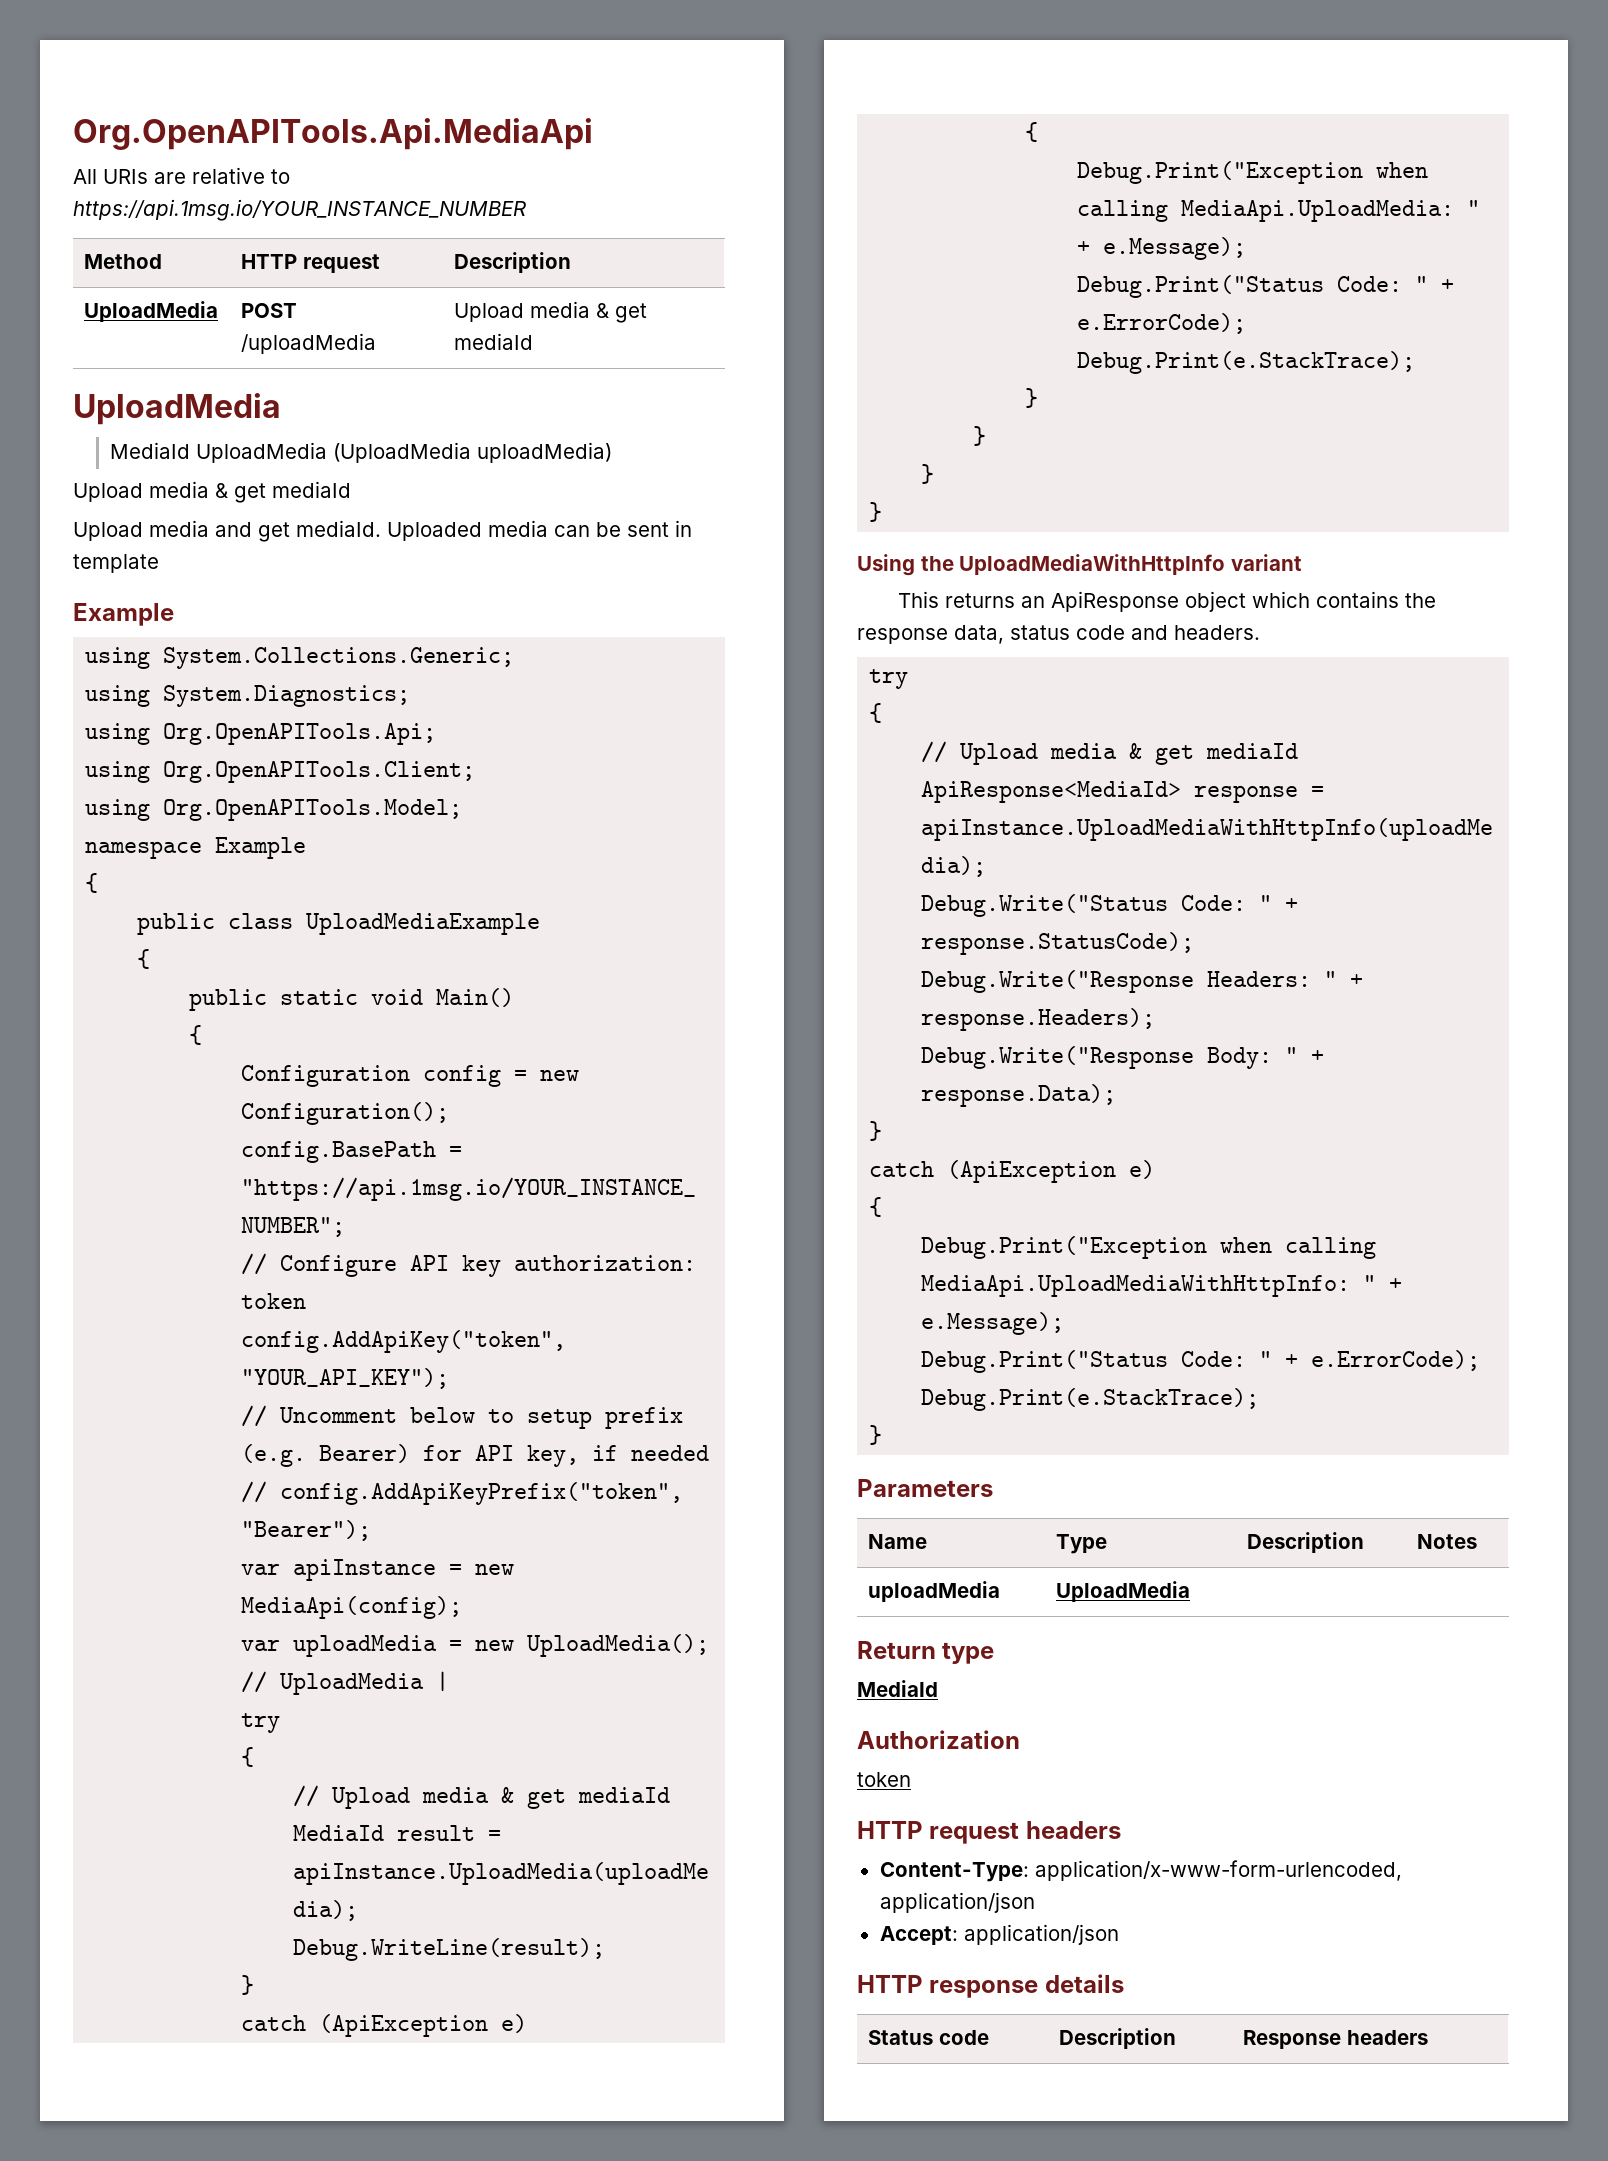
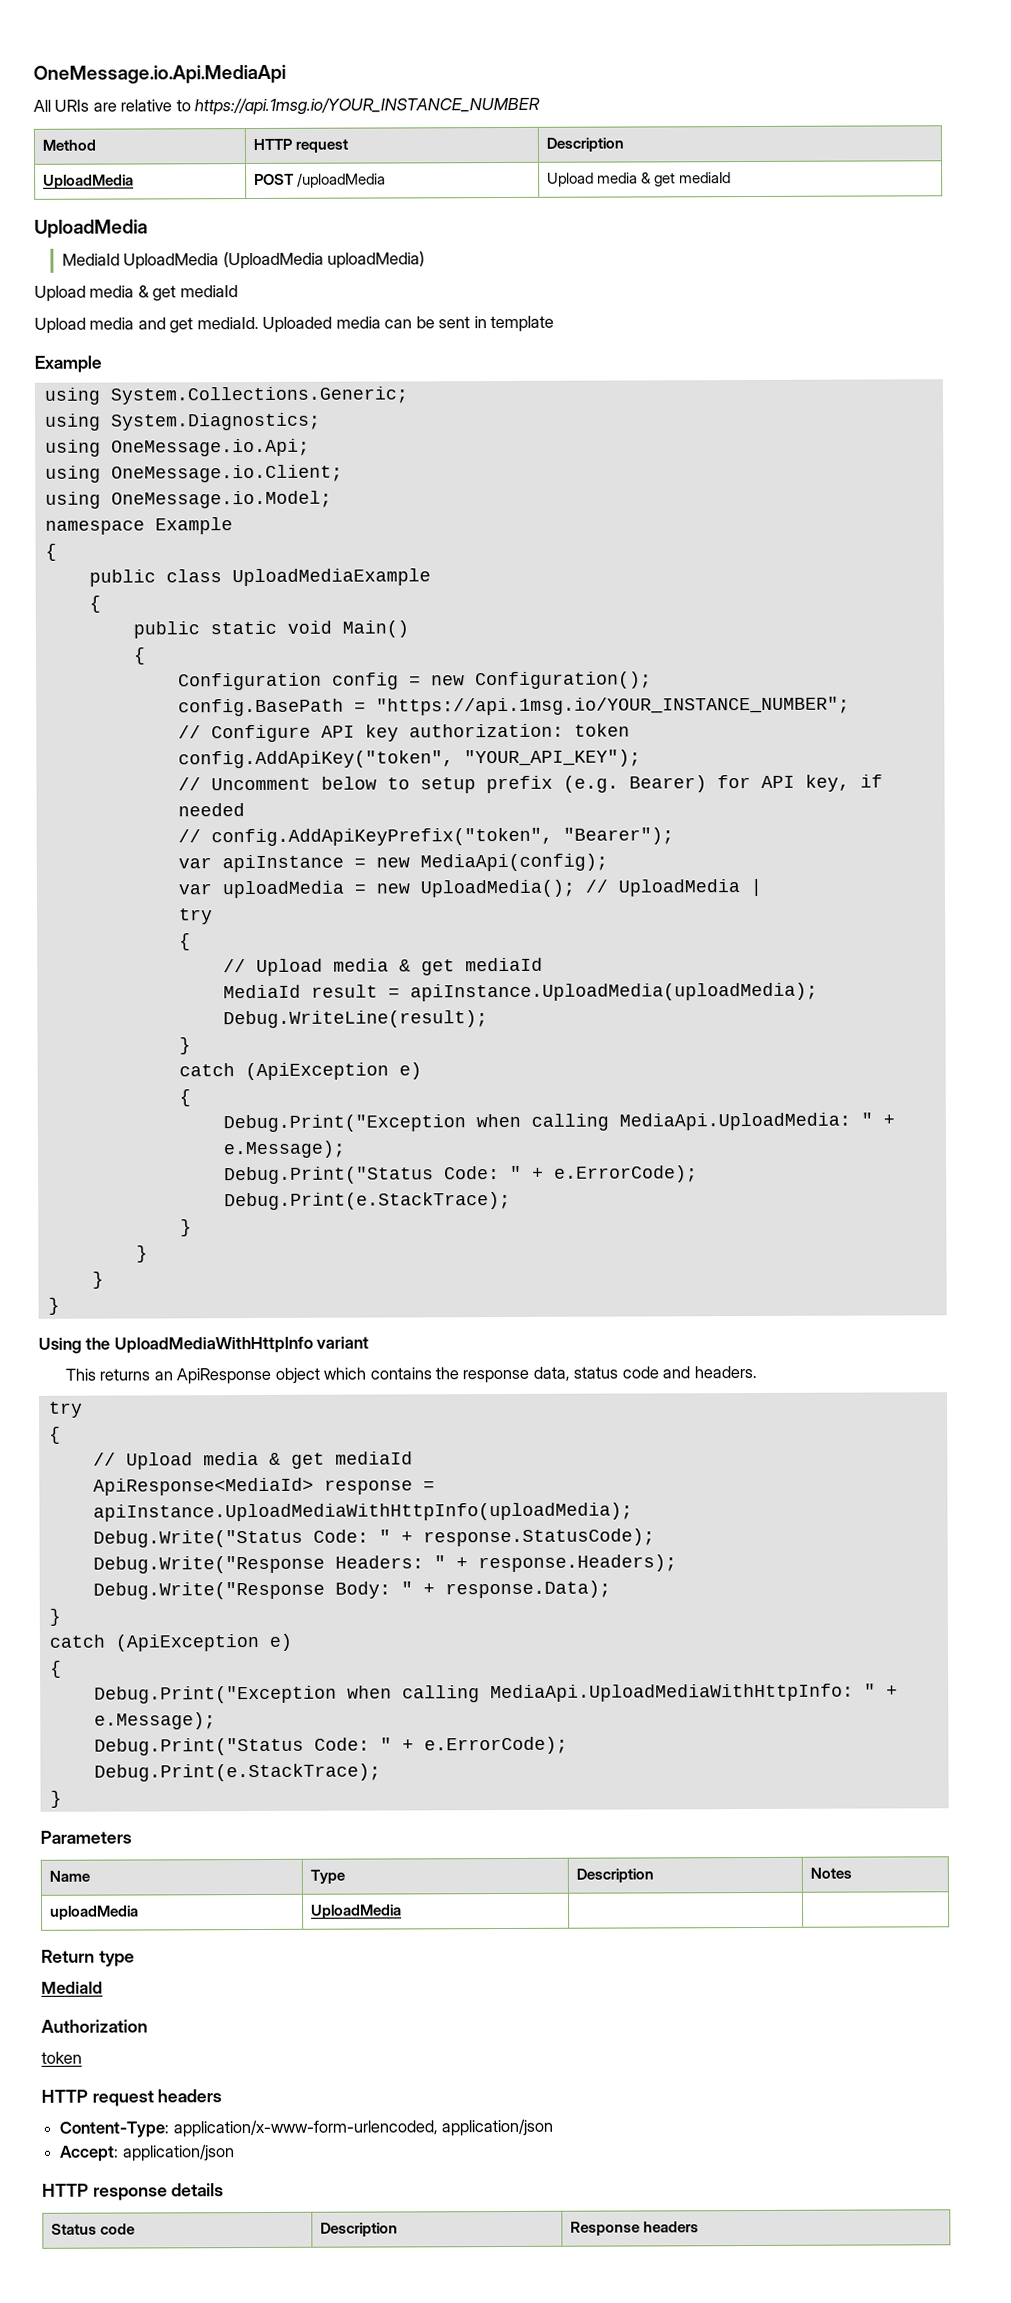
[73,118,593,150] Org.OpenAPITools.Api.MediaApi -> [33,64,286,84] OneMessage.io.Api.MediaApi
[163,723,437,745] [85,761,476,783] [85,799,463,821] Org.OpenAPITools.Api; // using Org.OpenAPITools.Client; // using Org.OpenAPITools.Model; -> [110,438,310,457] [44,464,343,483] [44,490,332,509] OneMessage.io.Api; // using OneMessage.io.Client; // using OneMessage.io.Model;

